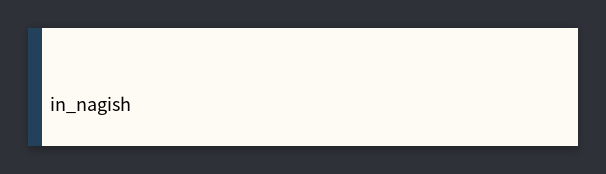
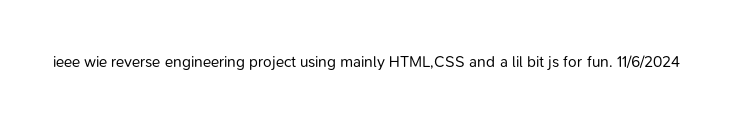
[50,96,131,115] in_nagish -> [53,55,680,71] ieee wie reverse engineering project using mainly HTML,CSS and a lil bit js for fun. 11/6/2024

